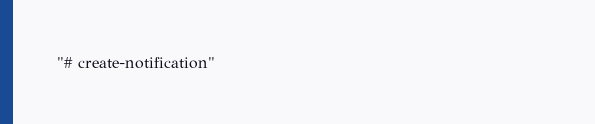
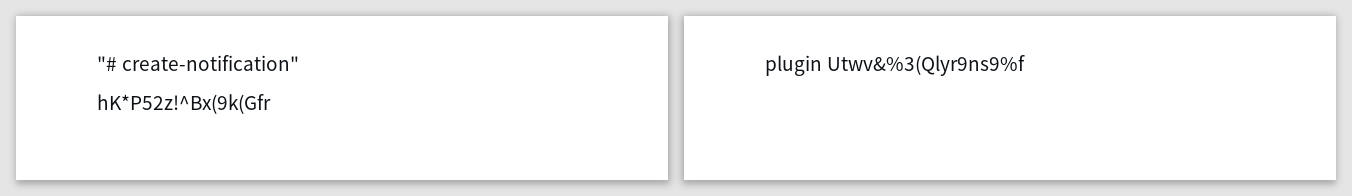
(215, 63) none -> [97,94,271,114] [765,55,1026,76] // hK*P52z!^Bx(9k(Gfr // plugin Utwv&%3(Qlyr9ns9%f

